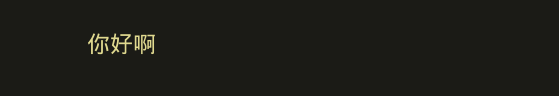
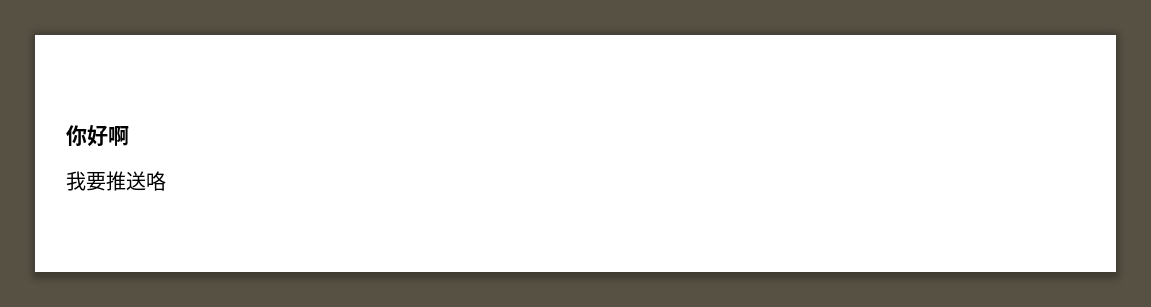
(156, 44) none -> [66,171,166,191] // 我要推送咯

